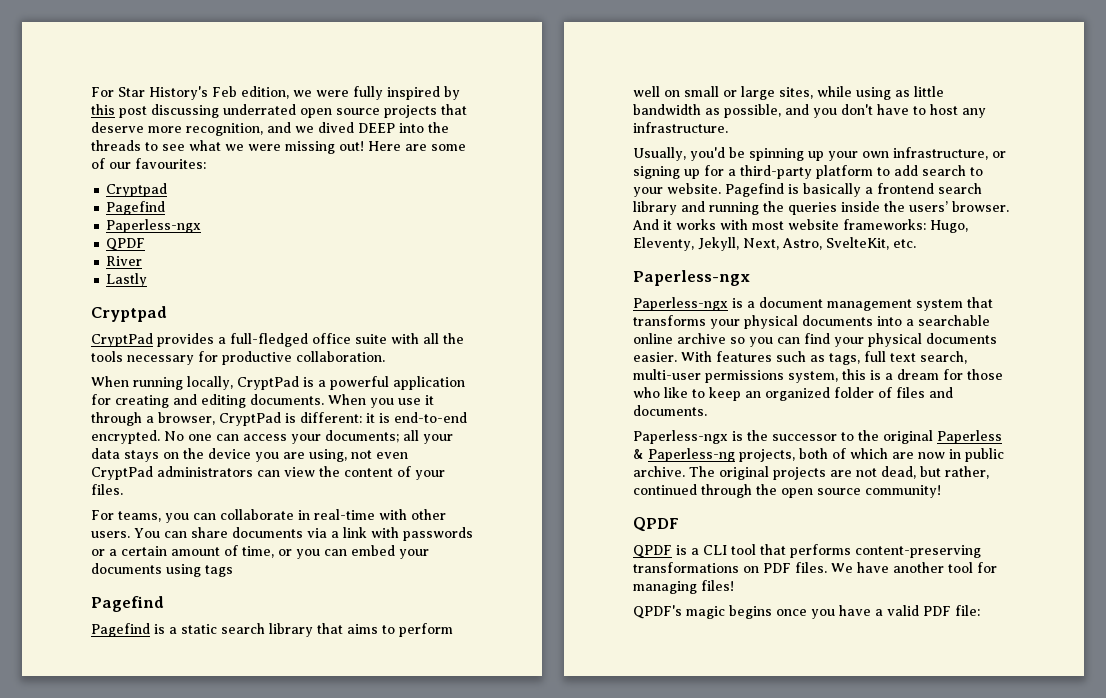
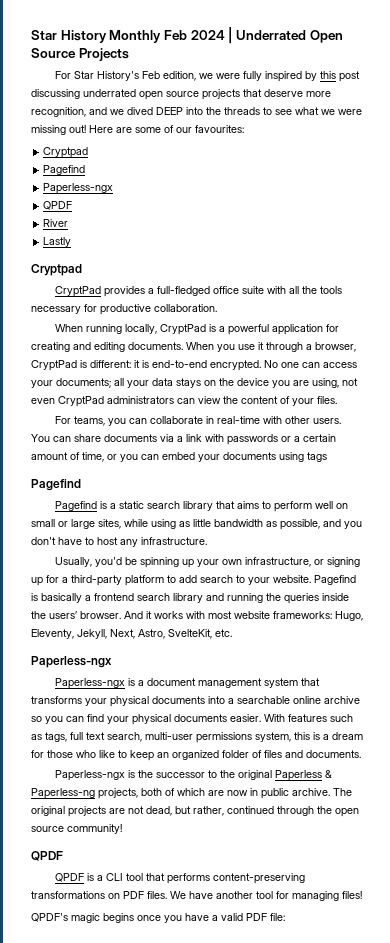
(91, 92) none -> [31,27,343,44] [31,48,129,61] Star History Monthly Feb 2024 | Underrated Open Source Projects //

